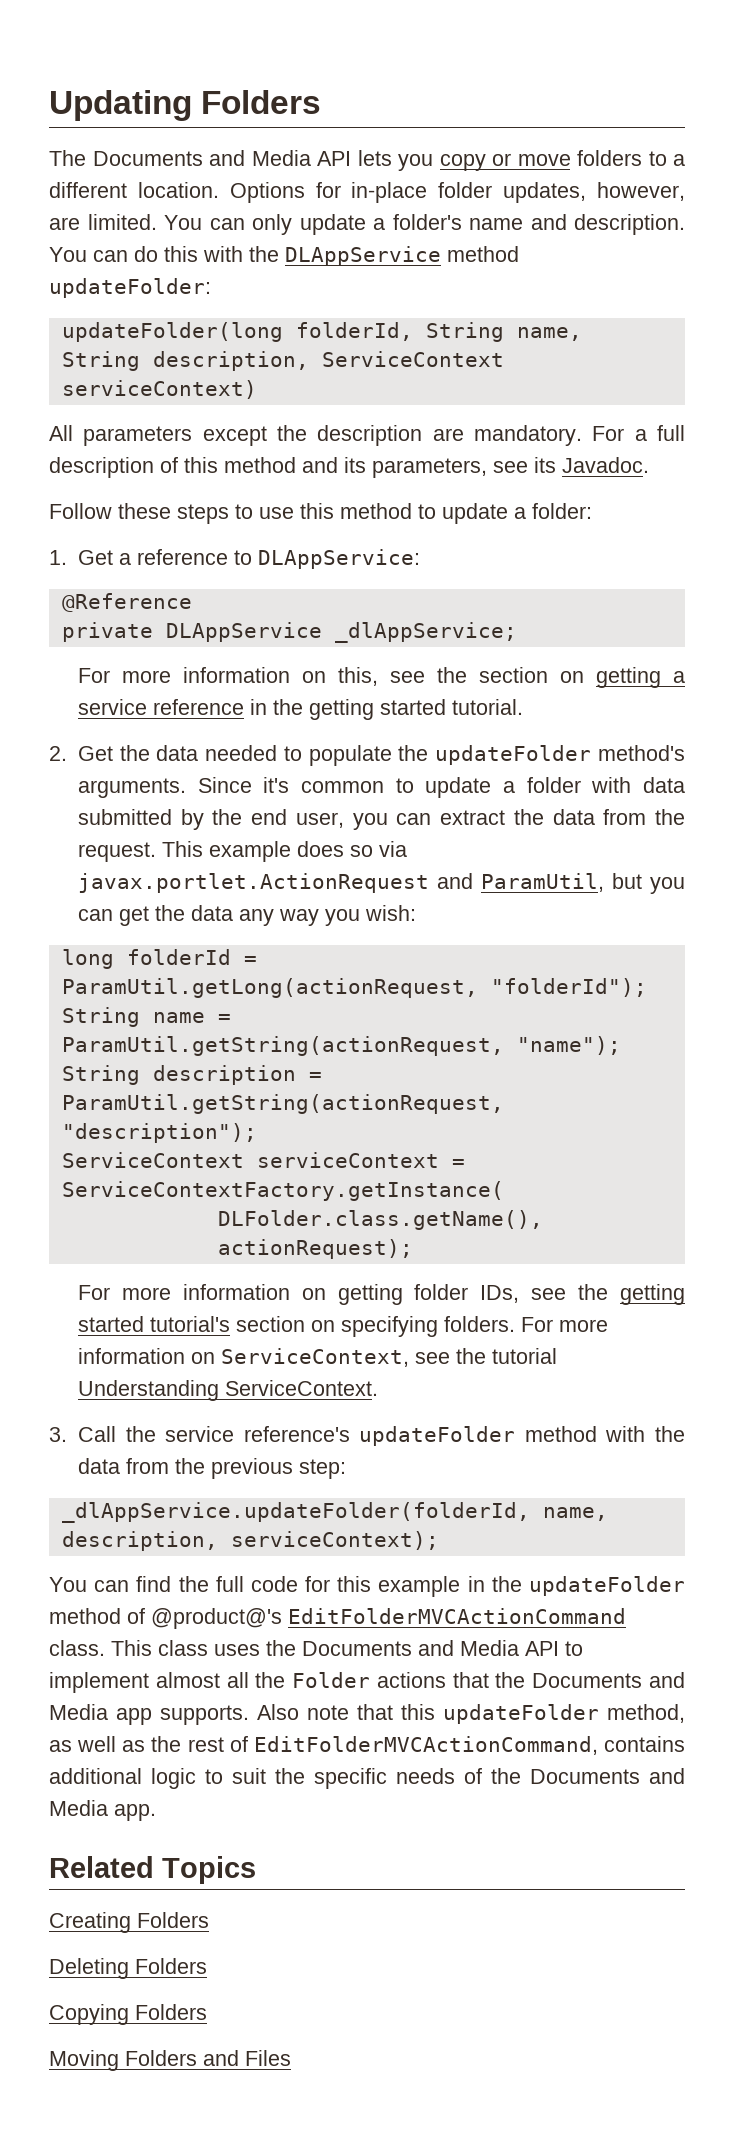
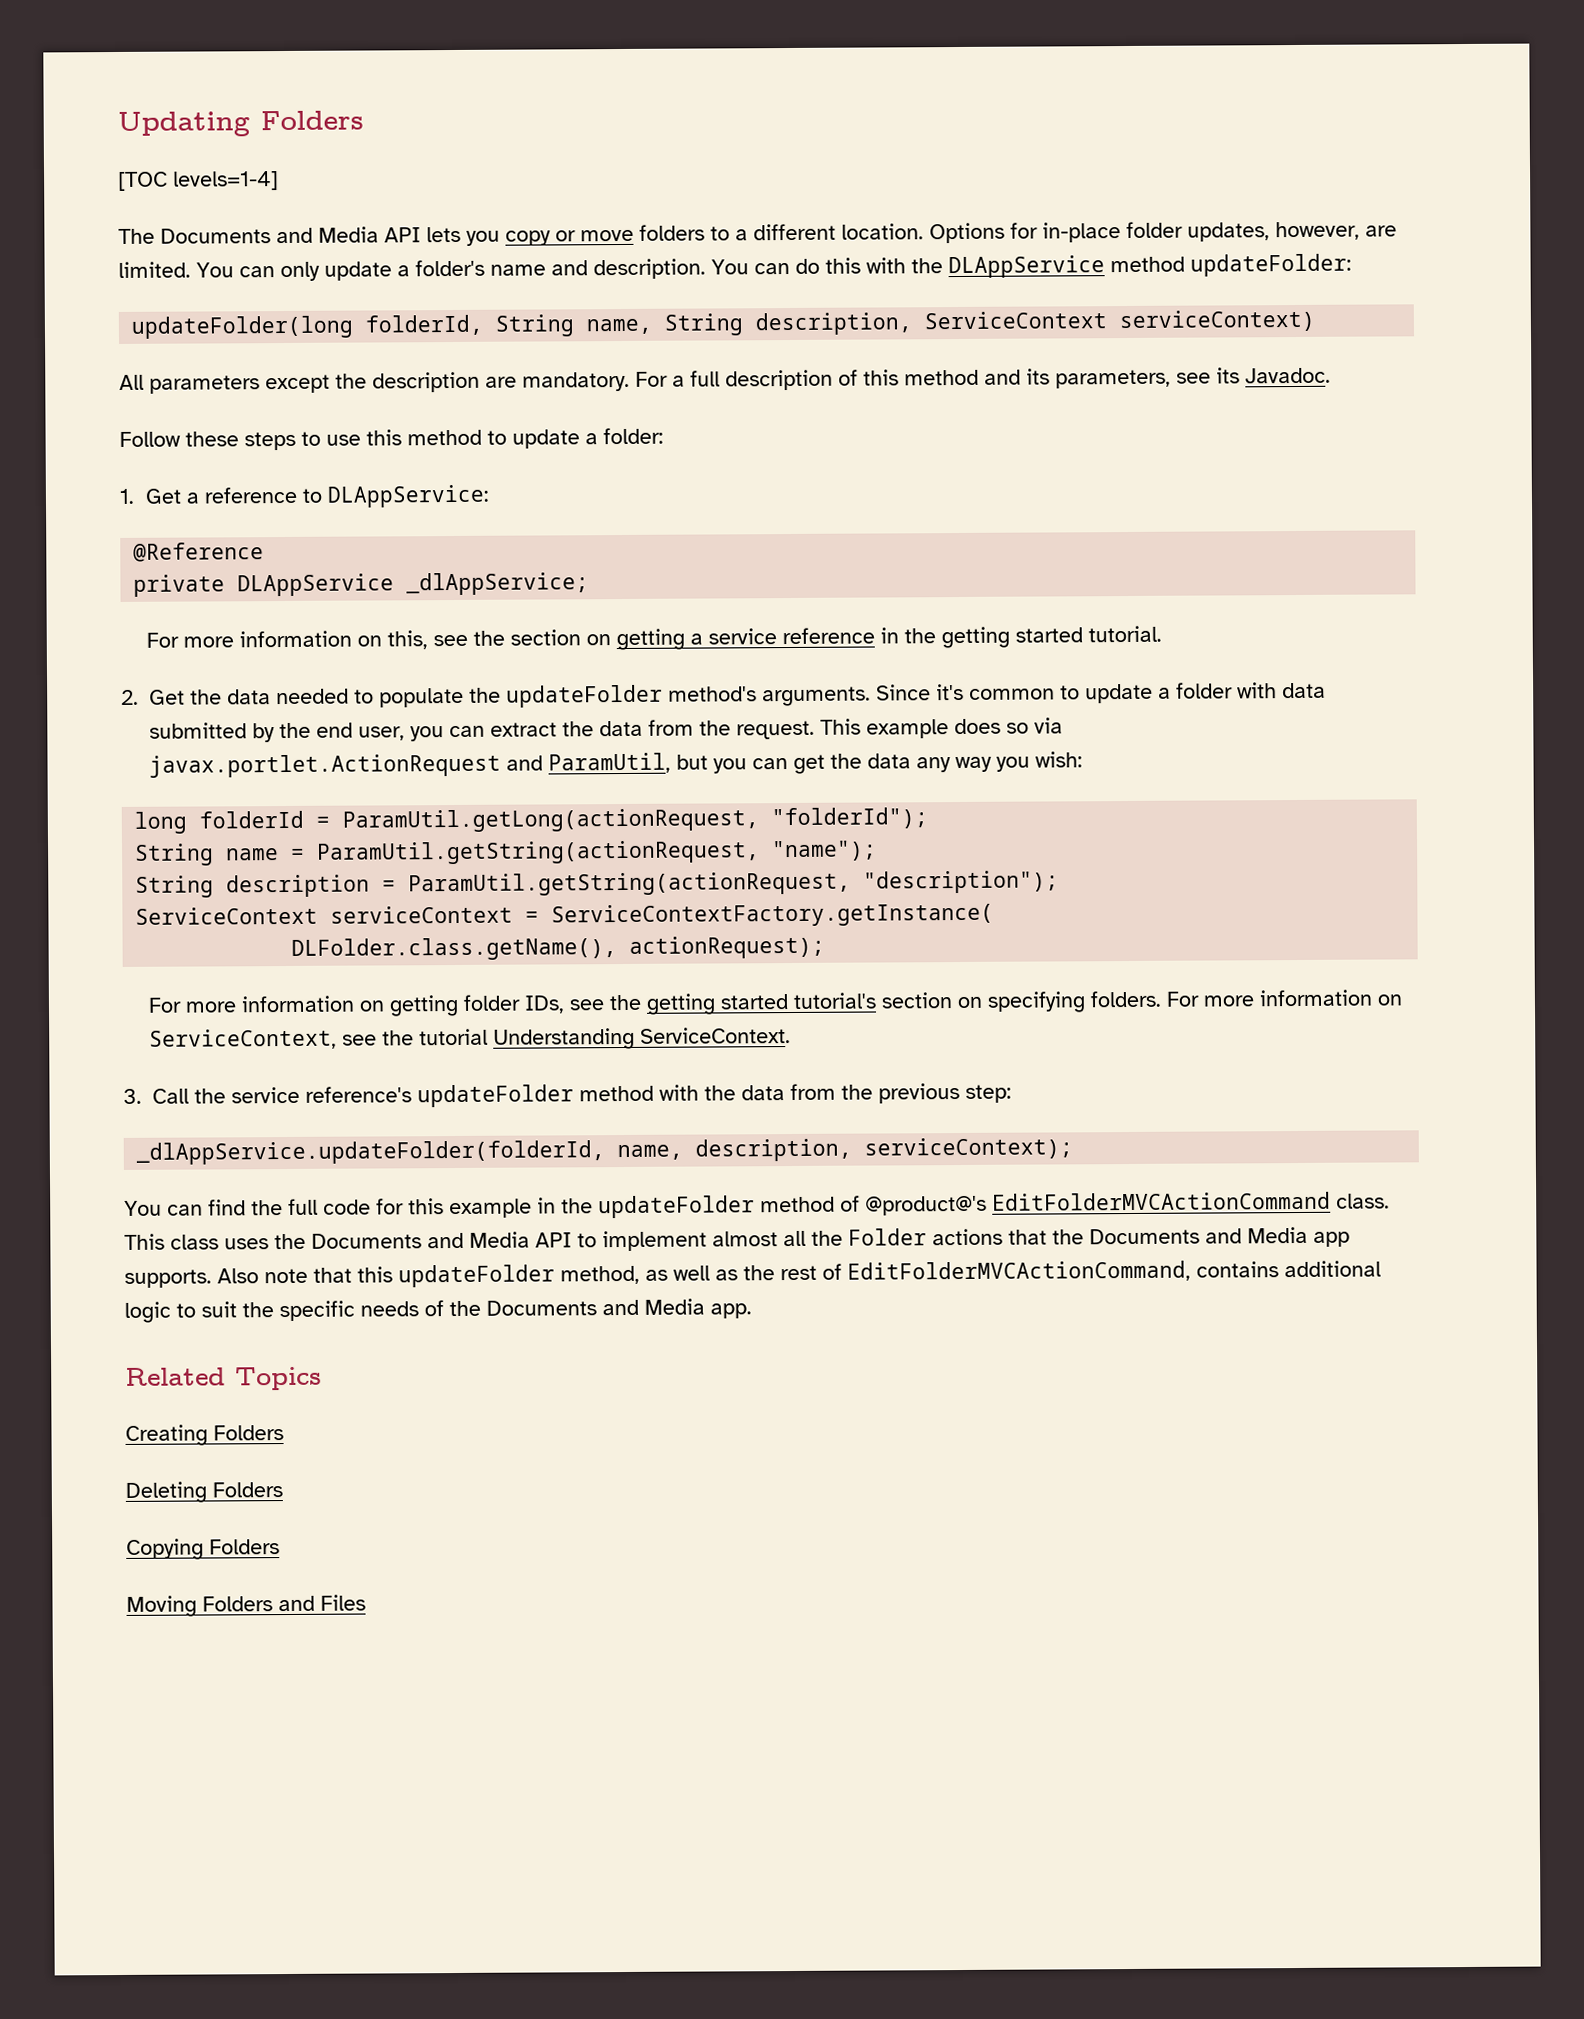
(322, 102) none -> [118,171,279,191] // [TOC levels=1-4]

